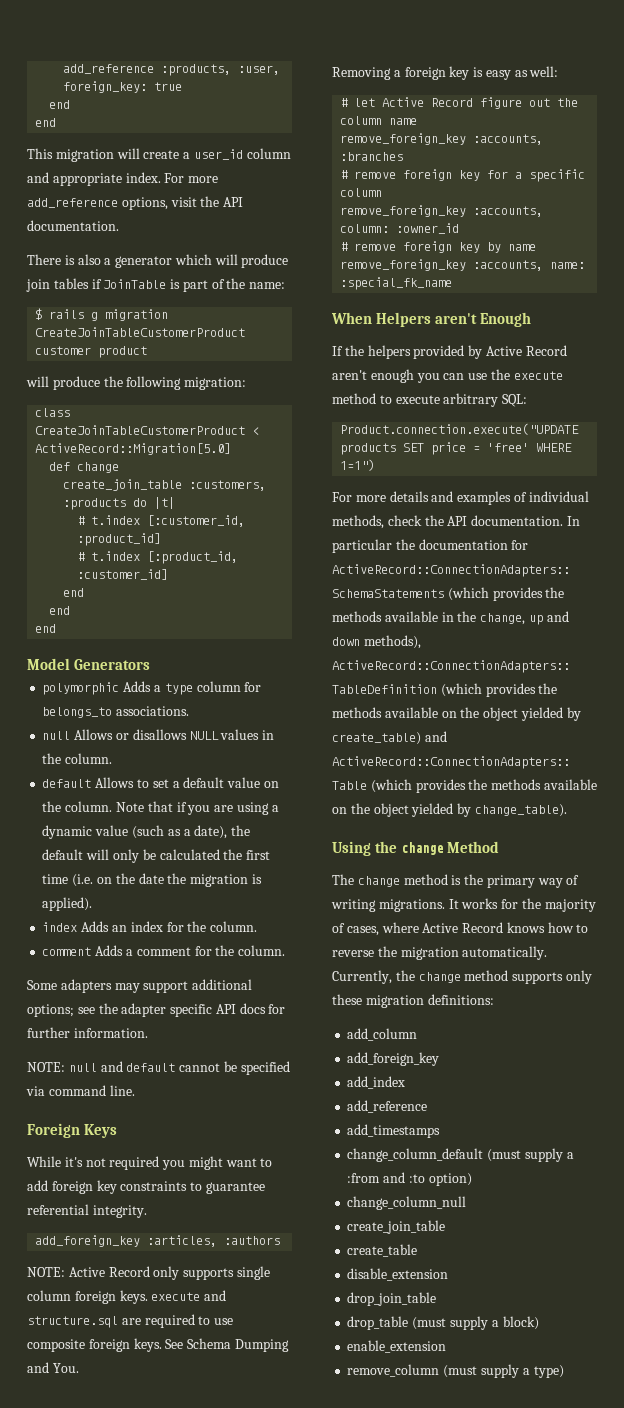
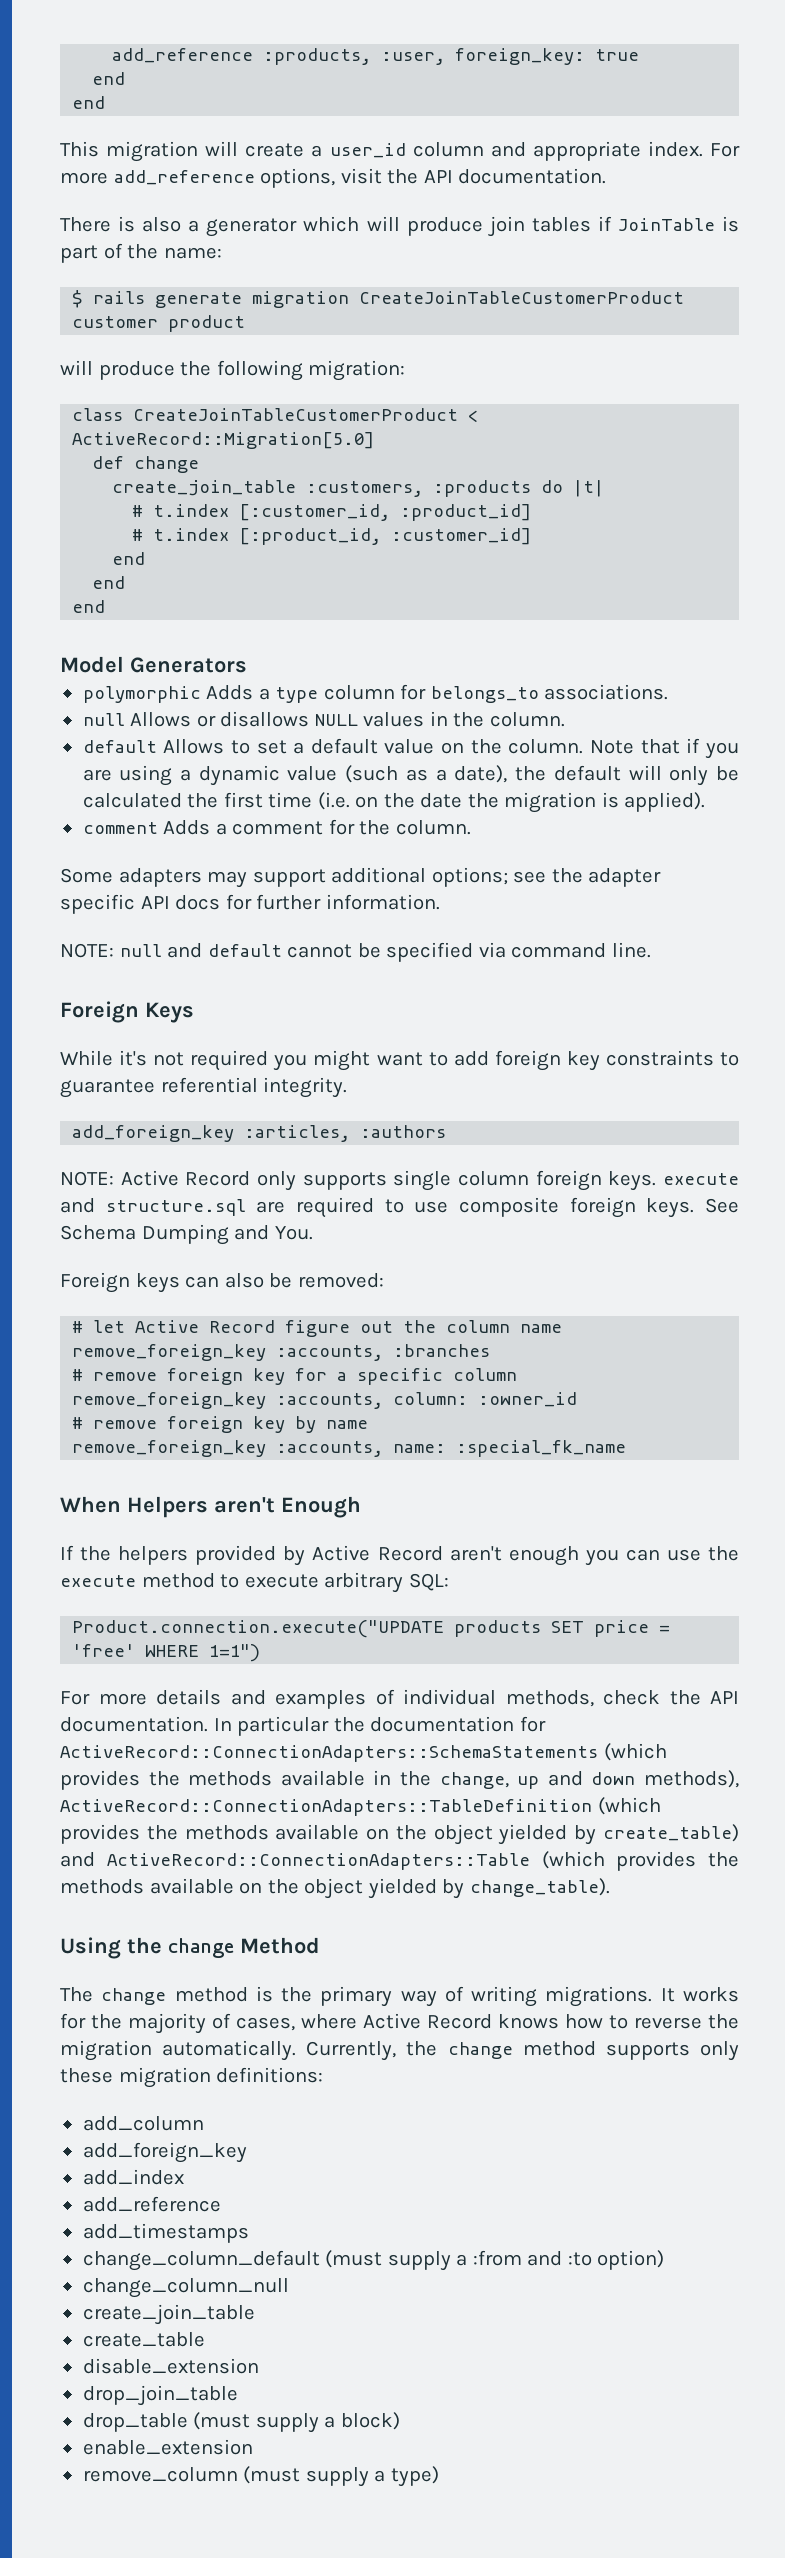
[91,312,99,321] g -> [155,292,243,308] generate
[42,921,258,932] // index Adds an index for the column. -> (706, 802) none
[332,66,559,80] Removing a foreign key is easy as well: -> [60,1272,384,1293] Foreign keys can also be removed:

